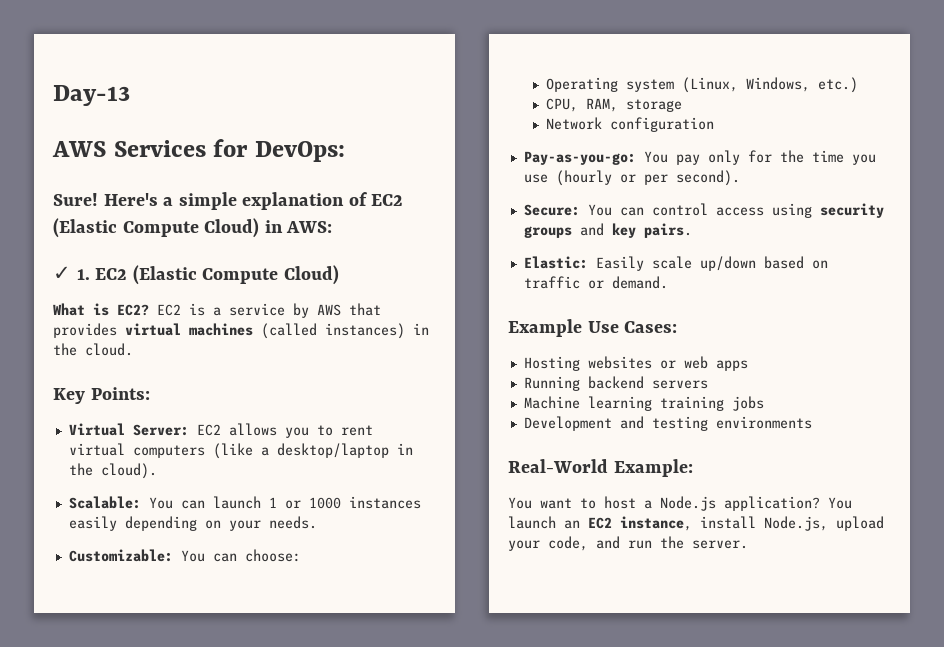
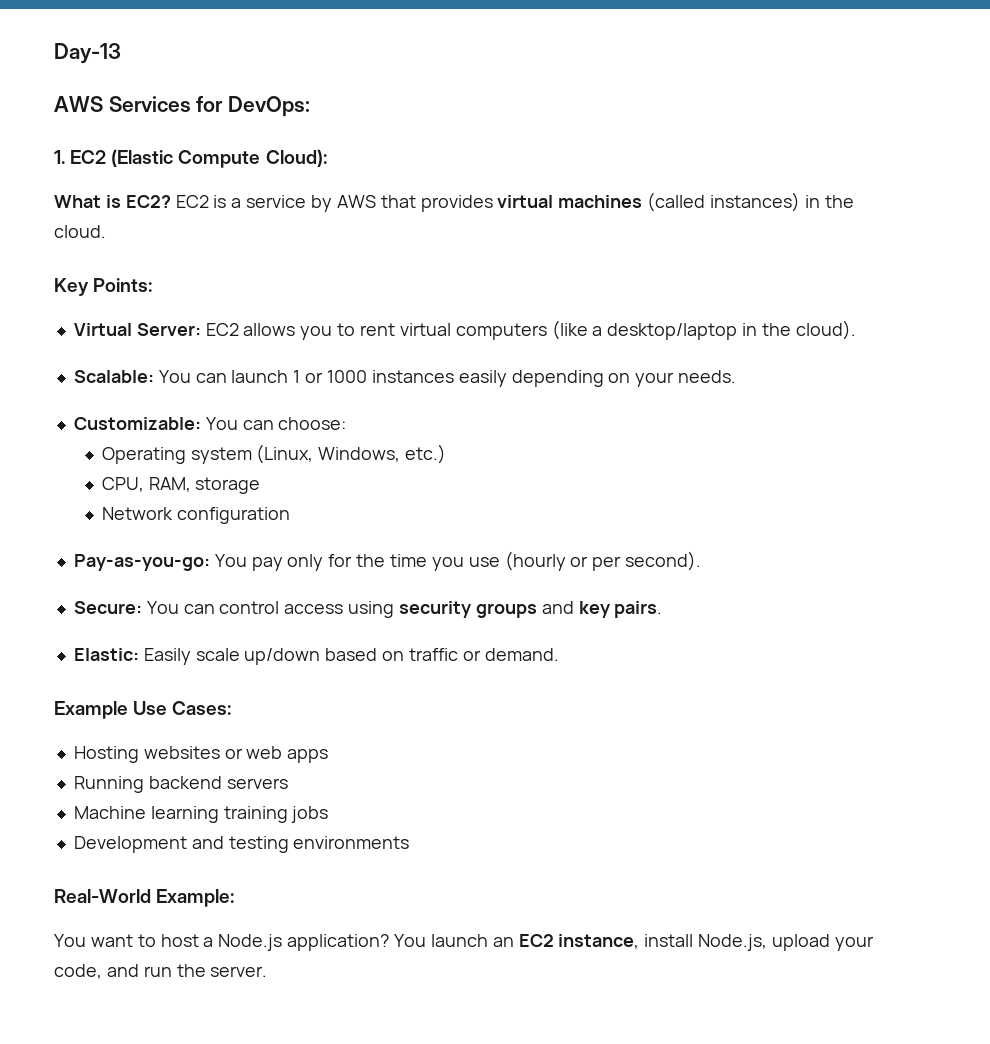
[53,192,404,210] [53,218,333,238] [53,266,71,280] Sure! Here's a simple explanation of EC2 (Elastic Compute Cloud) in AWS: // ✓ -> (311, 106) none
[283,265,339,285] Cloud) -> [265,149,327,167] Cloud):

